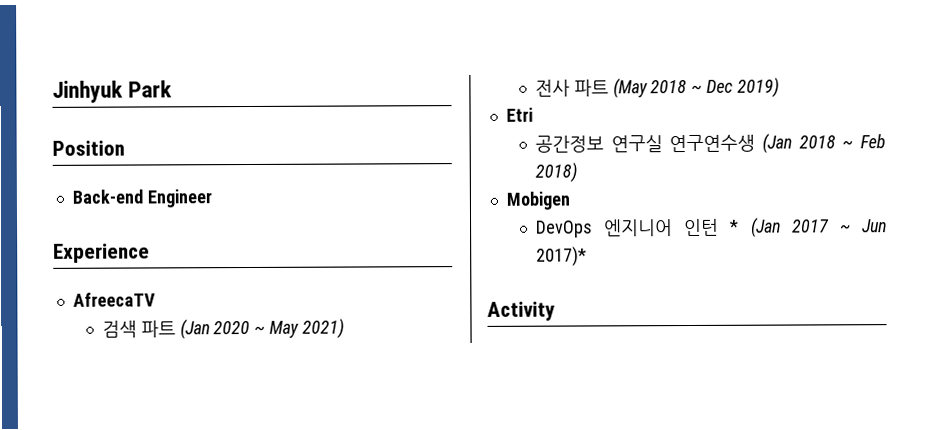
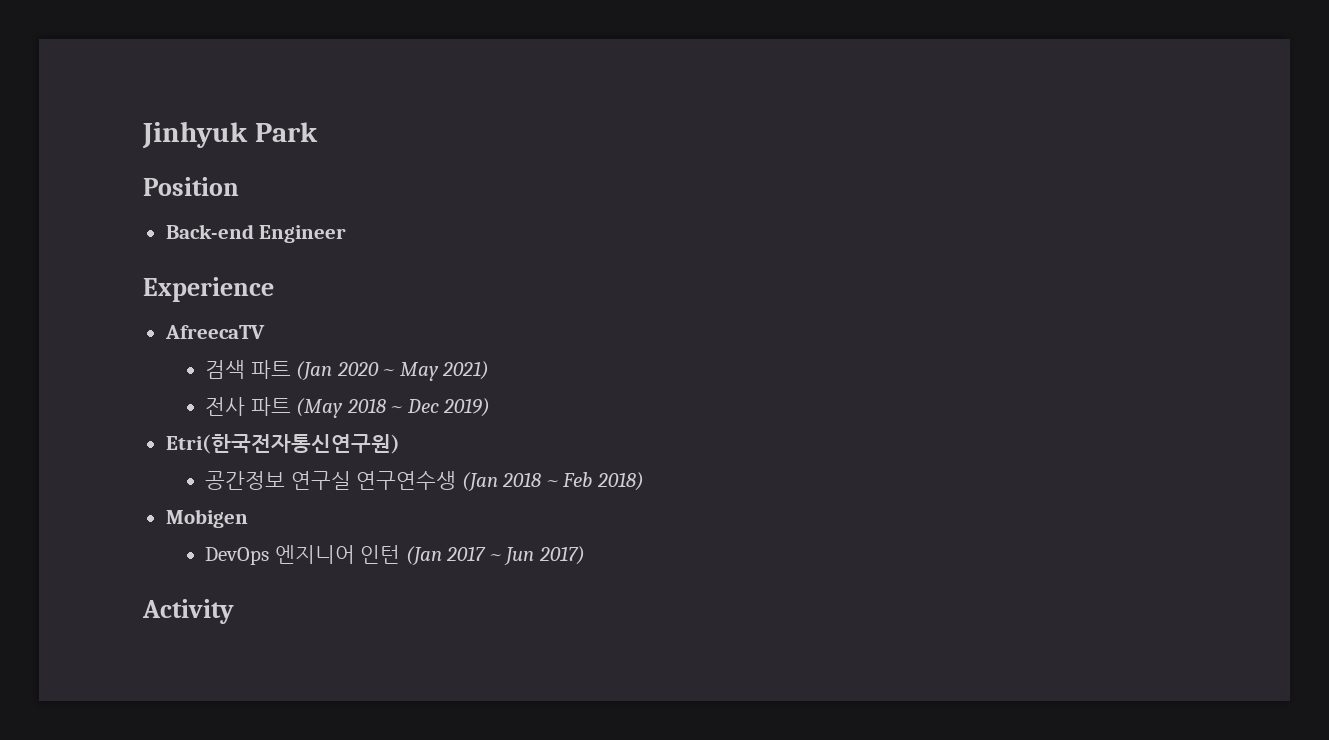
[505,107,533,122] Etri -> [165,434,400,454] Etri(한국전자통신연구원)
[729,219,740,233] * -> (401, 554) none
[535,246,587,267] 2017)* -> [538,546,585,565] 2017)

